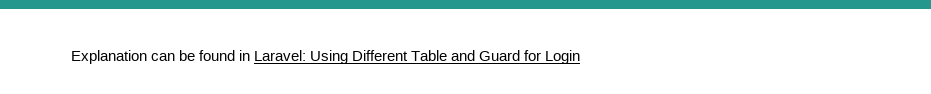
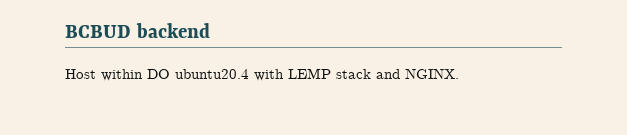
[70,50,581,64] Explanation can be found in Laravel: Using Different Table and Guard for Login -> [65,23,210,38] [65,68,459,81] BCBUD backend // Host within DO ubuntu20.4 with LEMP stack and NGINX.

